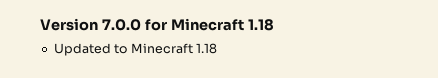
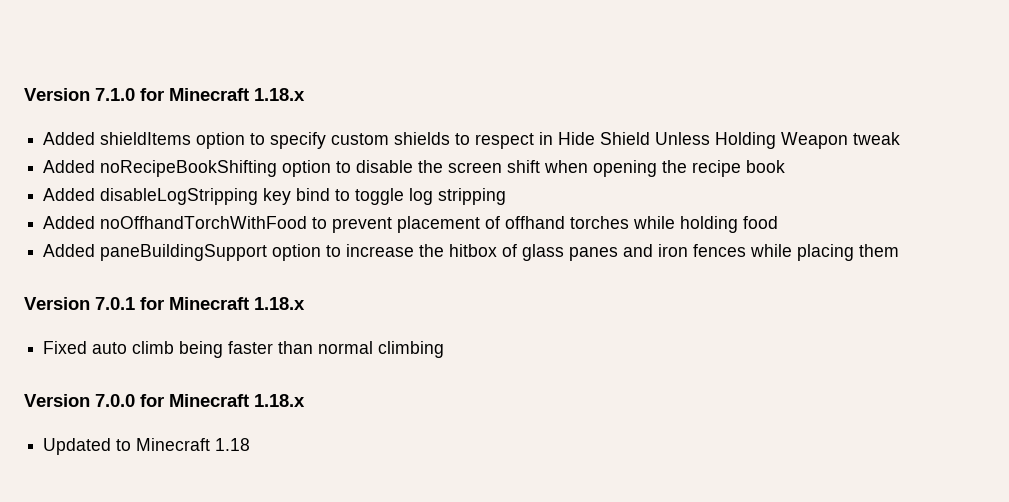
[40,18,98,31] Version -> [24,88,305,101] [43,132,901,149] [43,160,786,177] [43,188,507,205] [43,216,779,233] [43,244,900,261] [24,297,305,310] [43,341,445,358] [24,394,90,407] Version 7.1.0 for Minecraft 1.18.x // Added shieldItems option to specify custom shields to respect in Hide Shield Unless Holding Weapon tweak // Added noRecipeBookShifting option to disable the screen shift when opening the recipe book // Added disableLogStripping key bind to toggle log stripping // Added noOffhandTorchWithFood to prevent placement of offhand torches while holding food // Added paneBuildingSupport option to increase the hitbox of glass panes and iron fences while placing them // Version 7.0.1 for Minecraft 1.18.x // Fixed auto climb being faster than normal climbing // Version
[247,19,274,31] 1.18 -> [254,394,305,407] 1.18.x

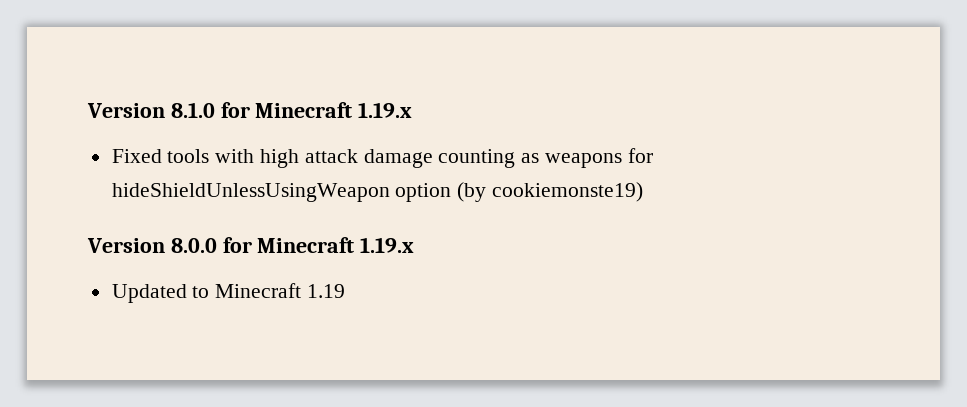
[24,88,305,101] [43,132,901,149] [43,160,786,177] [43,188,507,205] [43,216,779,233] [43,244,900,261] [24,297,305,310] [43,341,445,358] [24,394,305,407] Version 7.1.0 for Minecraft 1.18.x // Added shieldItems option to specify custom shields to respect in Hide Shield Unless Holding Weapon tweak // Added noRecipeBookShifting option to disable the screen shift when opening the recipe book // Added disableLogStripping key bind to toggle log stripping // Added noOffhandTorchWithFood to prevent placement of offhand torches while holding food // Added paneBuildingSupport option to increase the hitbox of glass panes and iron fences while placing them // Version 7.0.1 for Minecraft 1.18.x // Fixed auto climb being faster than normal climbing // Version 7.0.0 for Minecraft 1.18.x -> [87,102,413,118] [111,148,653,168] [111,182,644,202] [87,237,415,253] Version 8.1.0 for Minecraft 1.19.x // Fixed tools with high attack damage counting as weapons for hideShieldUnlessUsingWeapon option (by cookiemonste19) // Version 8.0.0 for Minecraft 1.19.x
[215,438,251,451] 1.18 -> [307,284,346,298] 1.19

